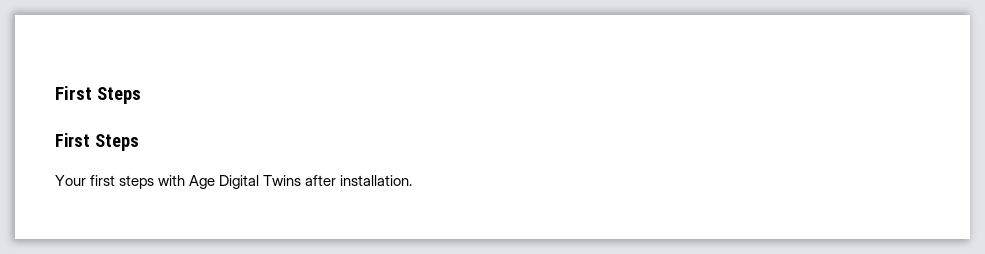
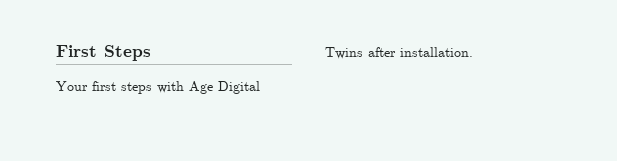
[55,86,141,104] [55,133,139,151] First Steps // First Steps -> [56,45,151,61] First Steps

